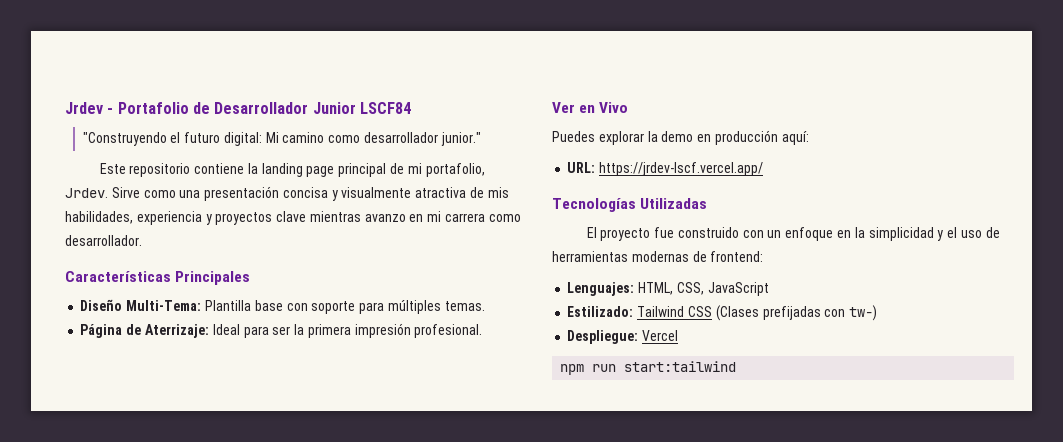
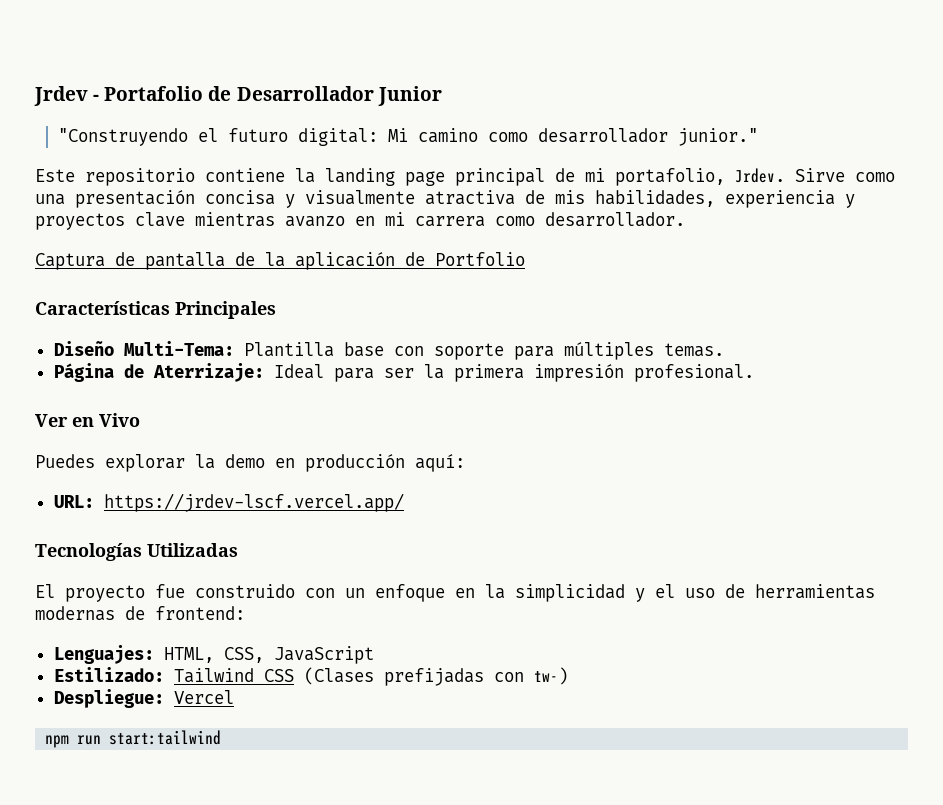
[359,102,411,114] LSCF84 -> (442, 96) none
(142, 240) none -> [35,252,525,270] // Captura de pantalla de la aplicación de Portfolio

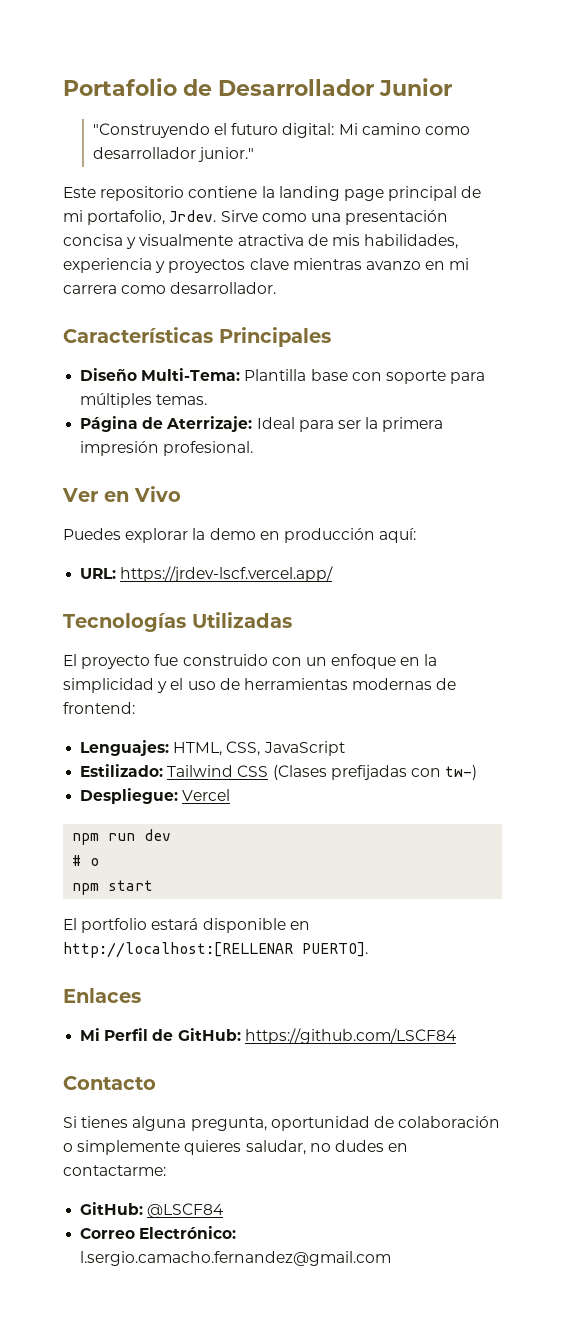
[34,86,100,106] Jrdev - -> (63, 87) none
[35,252,525,270] // Captura de pantalla de la aplicación de Portfolio -> (277, 288) none
[109,730,222,745] start:tailwind -> [144,829,172,841] [72,855,100,866] [72,880,154,895] [63,918,310,933] [63,942,368,958] [63,988,141,1003] [80,1028,457,1044] [63,1076,156,1090] [63,1116,501,1131] [63,1140,409,1155] [63,1165,166,1176] [80,1202,225,1218] [80,1226,237,1239] [80,1251,392,1266] dev // # o // npm start // El portfolio estará disponible en http://localhost:[RELLENAR PUERTO]. // Enlaces // Mi Perfil de GitHub: https://github.com/LSCF84 // Contacto // Si tienes alguna pregunta, oportunidad de colaboración o simplemente quieres saludar, no dudes en contactarme: // GitHub: @LSCF84 // Correo Electrónico: l.sergio.camacho.fernandez@gmail.com

